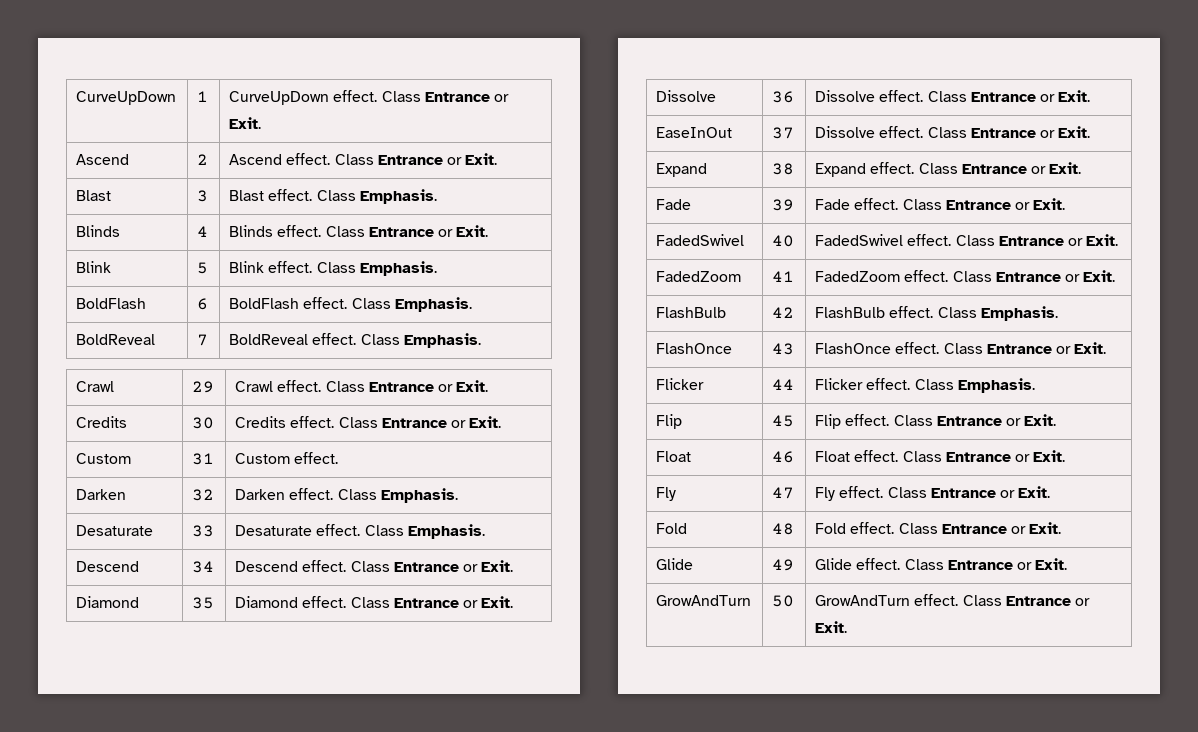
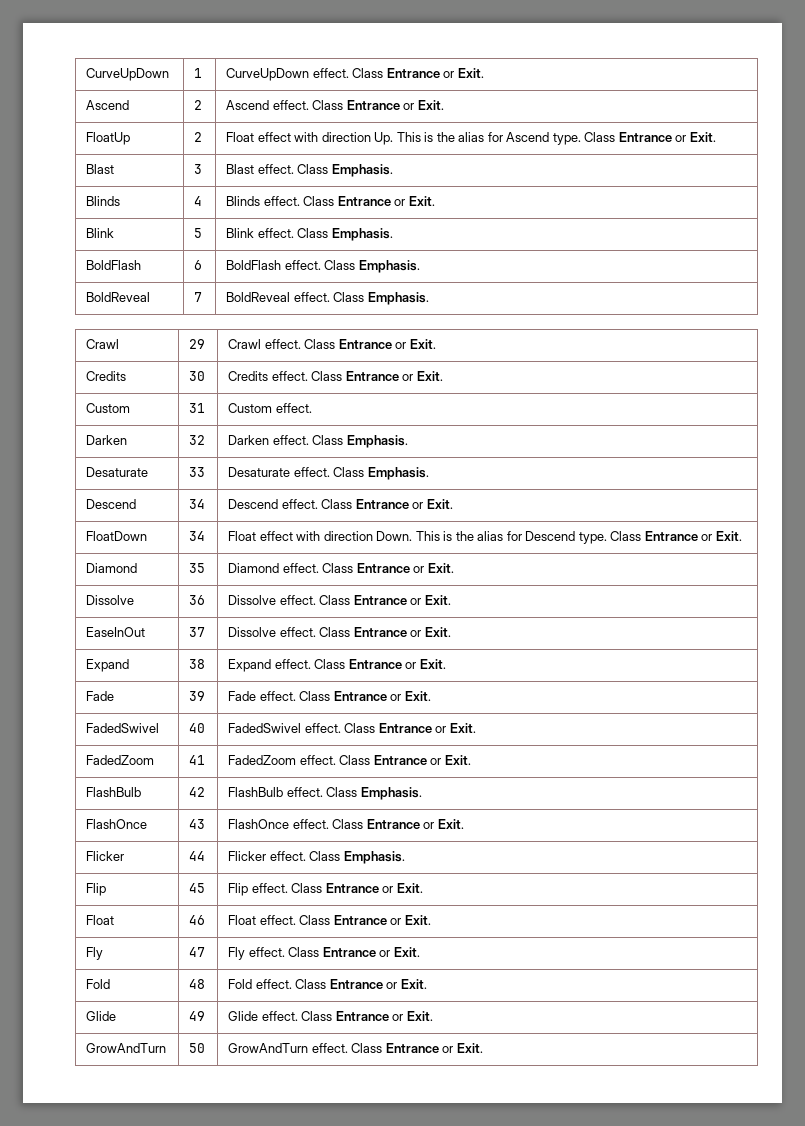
(498, 159) none -> [86,132,131,145] [194,132,203,142] [226,132,716,145] // FloatUp | 2 | Float effect with direction Up. This is the alias for Ascend type. Class Entrance or Exit.
(514, 566) none -> [86,531,148,541] [189,531,206,541] [228,531,742,544] // FloatDown | 34 | Float effect with direction Down. This is the alias for Descend type. Class Entrance or Exit.

